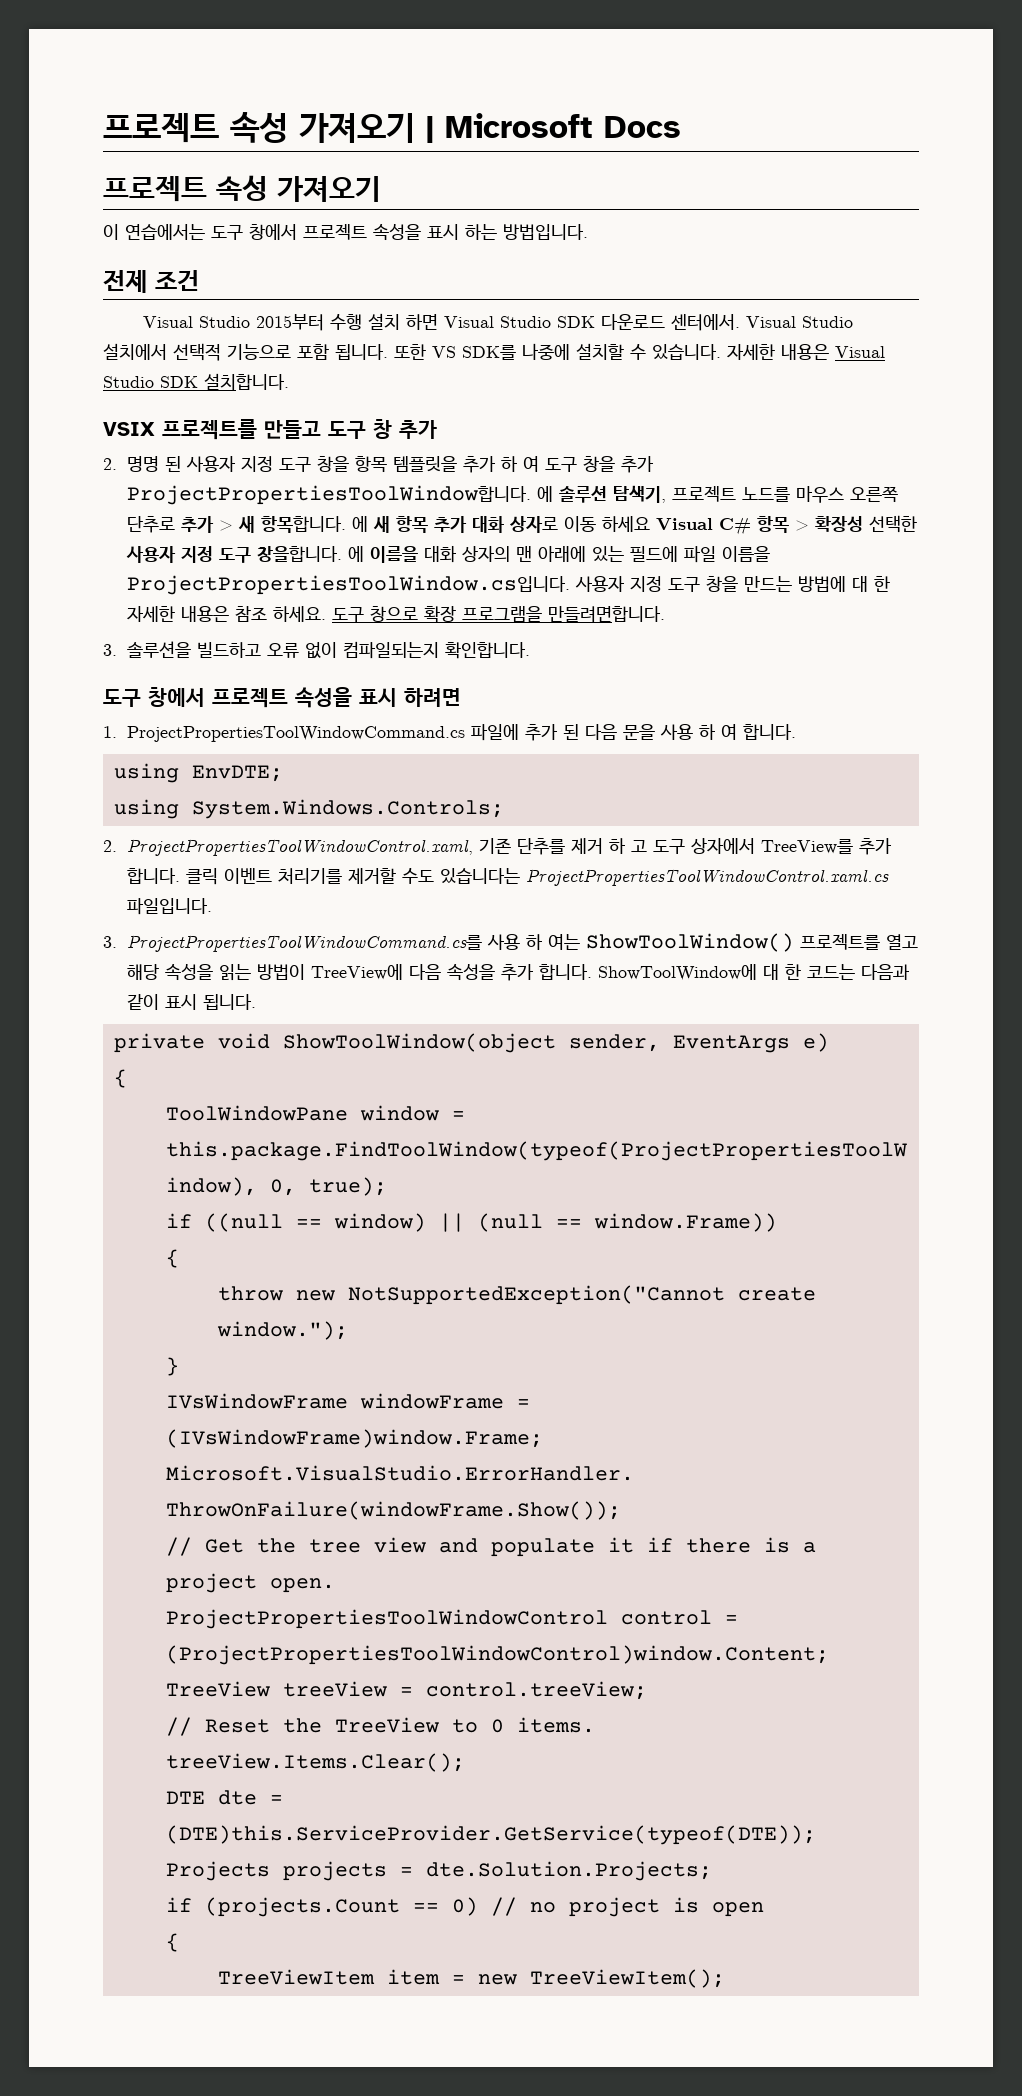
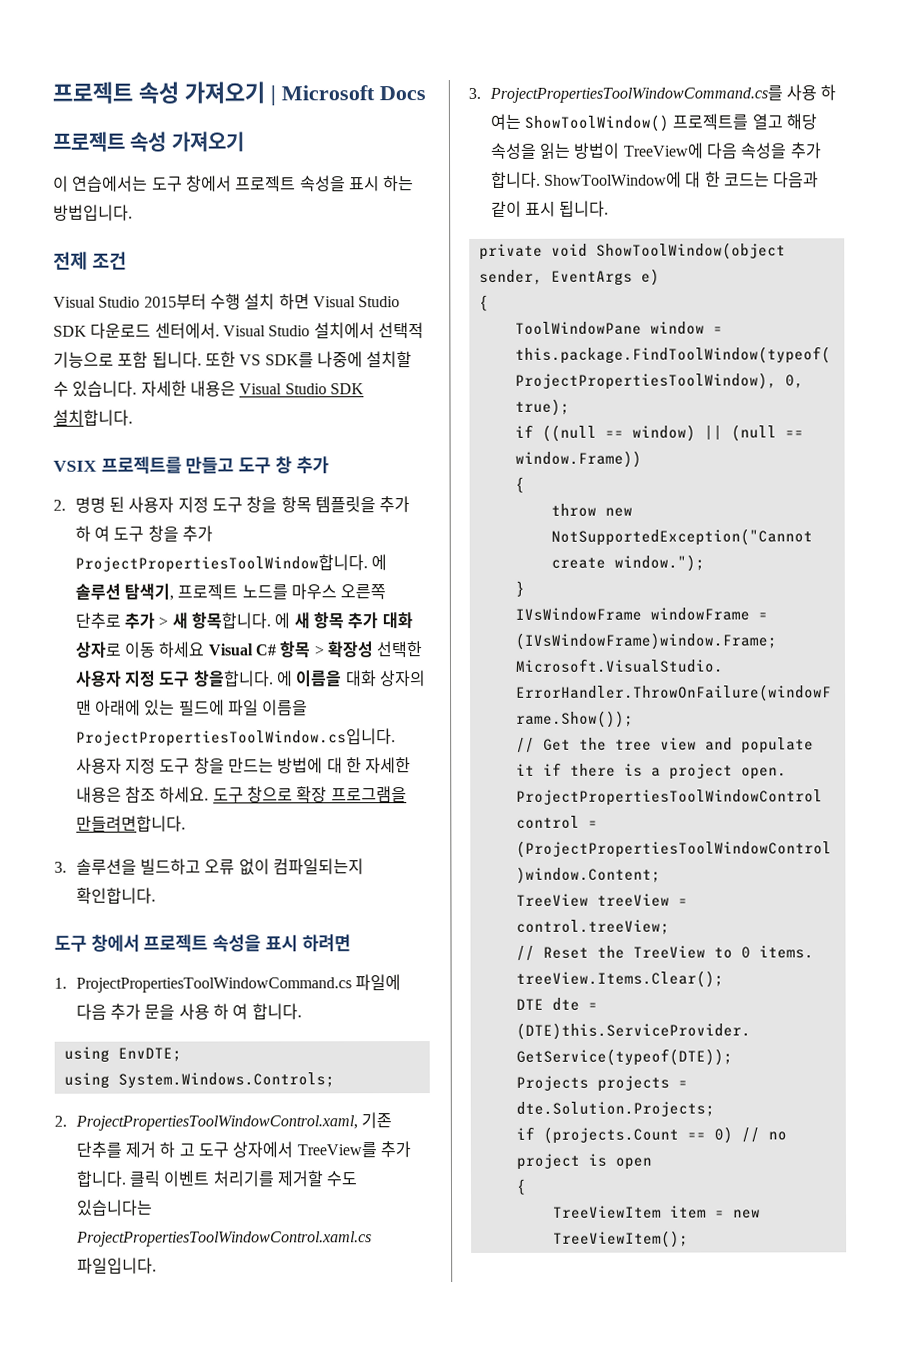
[524,724,617,741] 추가 된 다음 -> [75,1003,142,1020] 다음 추가

